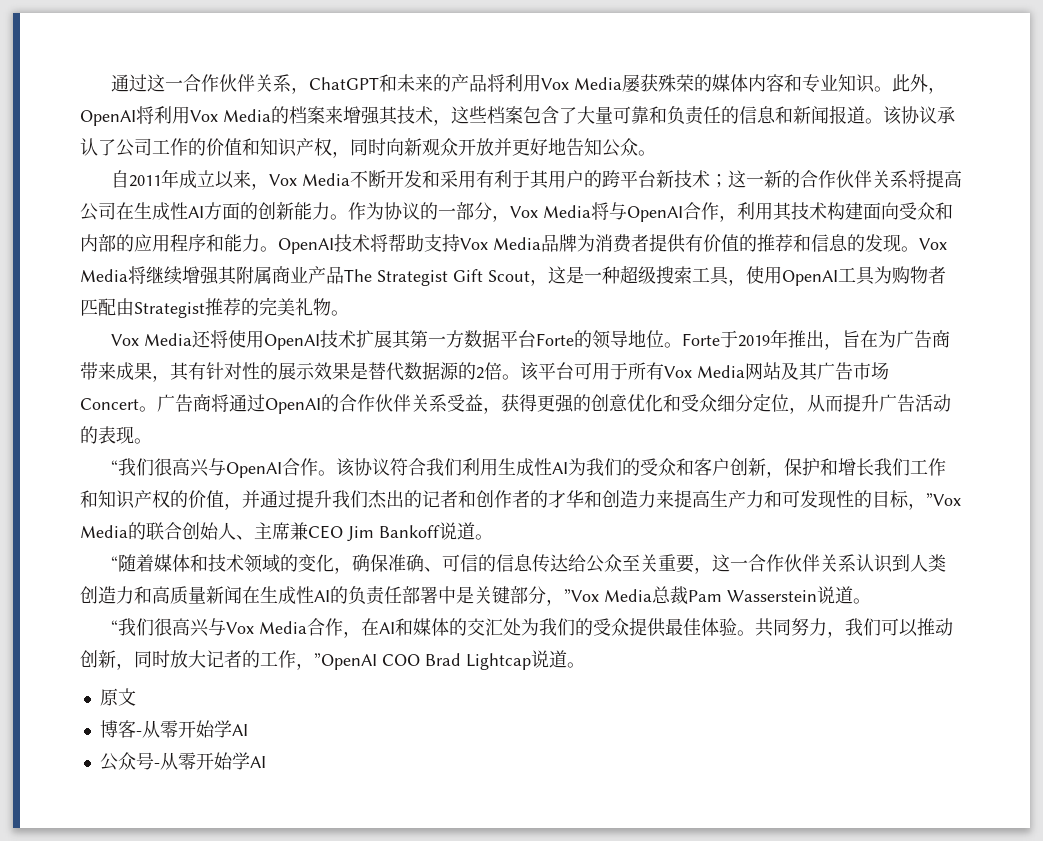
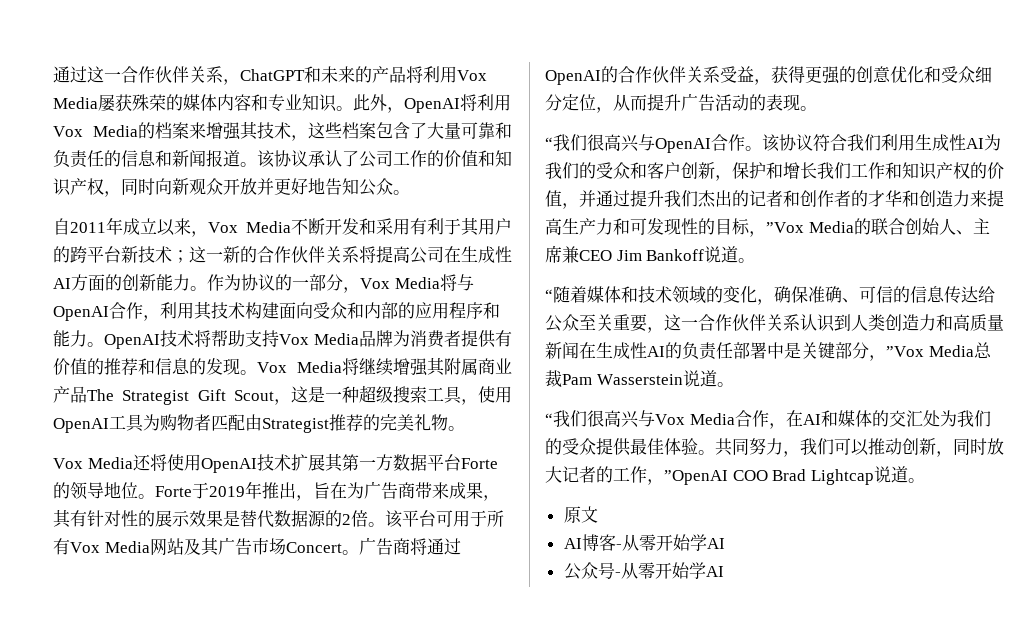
(136, 697) none -> [563,538,582,549] AI

